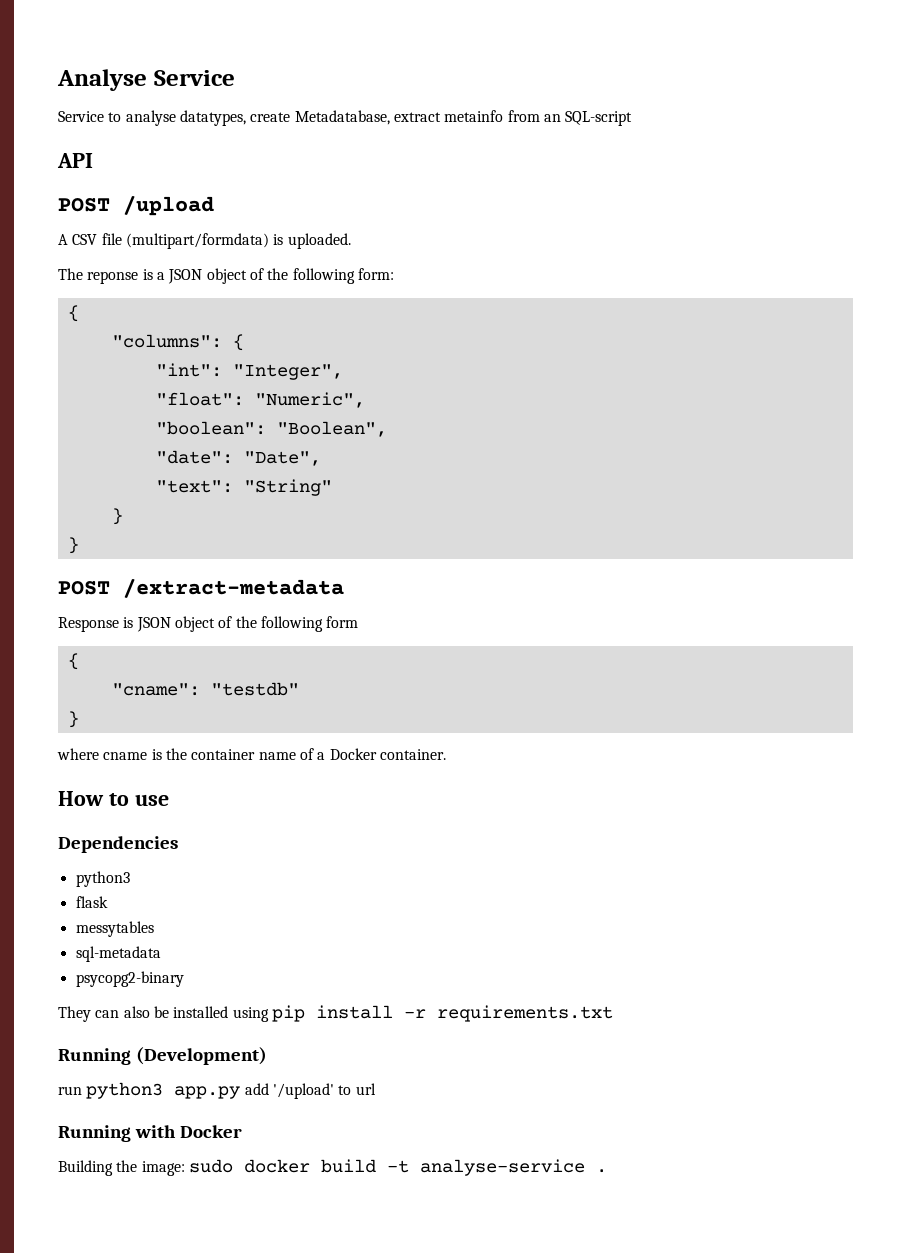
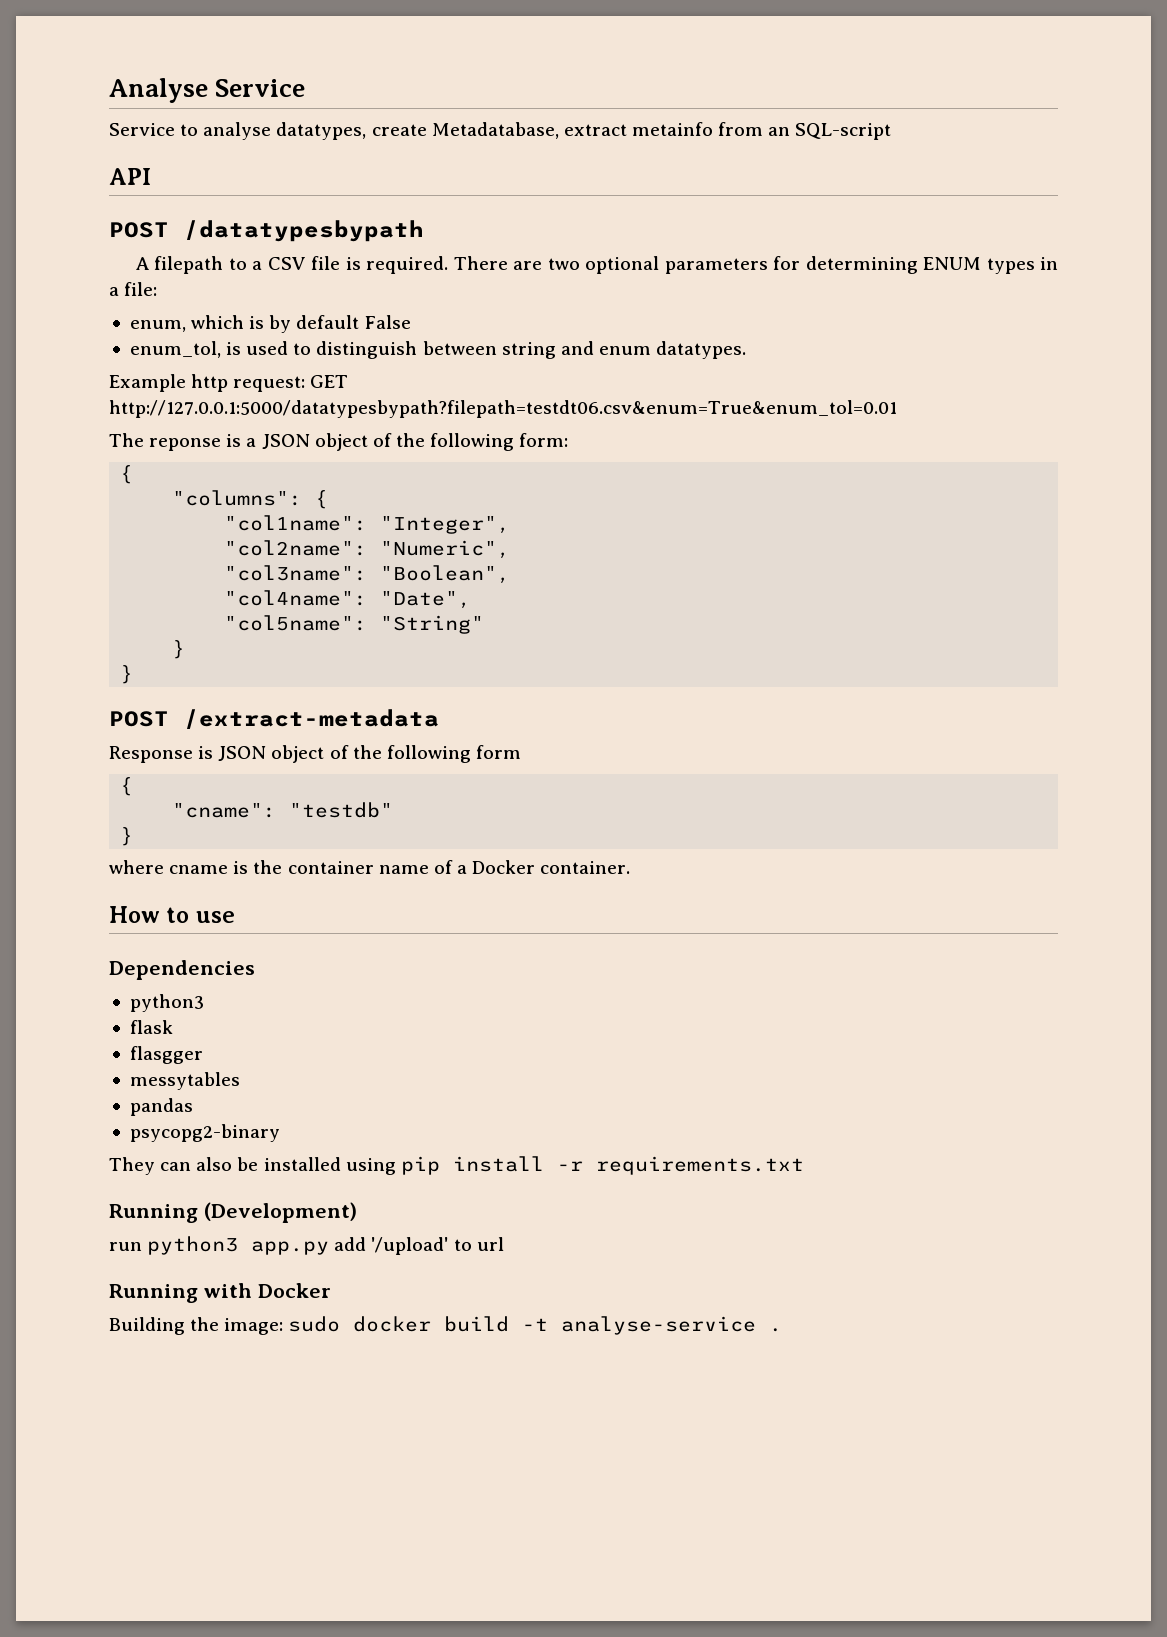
[123,195,214,216] /upload -> [184,220,424,242] /datatypesbypath
[72,233,351,249] CSV file (multipart/formdata) is uploaded. -> [154,256,1058,274] [109,282,158,296] [129,315,411,333] [129,341,747,359] [109,374,349,392] [109,400,897,418] filepath to a CSV file is required. There are two optional parameters for determining ENUM types in a file: // enum, which is by default False // enum_tol, is used to distinguish between string and enum datatypes. // Example http request: GET http://127.0.0.1:5000/datatypesbypath?filepath=testdt06.csv&enum=True&enum_tol=0.01
[155,363,222,377] "int": -> [224,515,368,531] "col1name":
[155,392,244,406] "float": -> [224,540,368,556] "col2name":
[155,421,266,435] "boolean": -> [224,565,368,581] "col3name":
[155,450,233,464] "date": -> [224,590,368,606] "col4name":
[155,480,233,493] "text": -> [224,615,368,631] "col5name":
(108, 902) none -> [129,1046,203,1064] // flasgger
[75,946,161,962] sql-metadata -> [129,1098,193,1116] pandas

